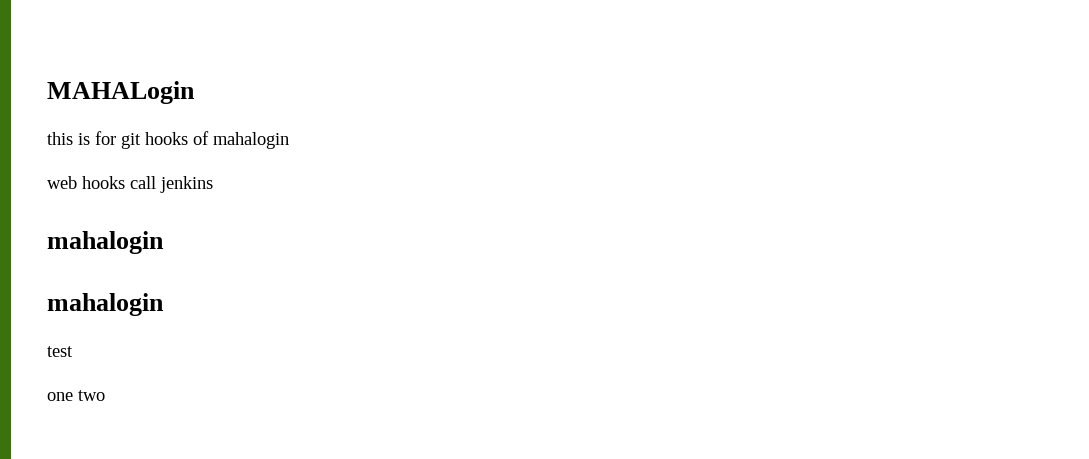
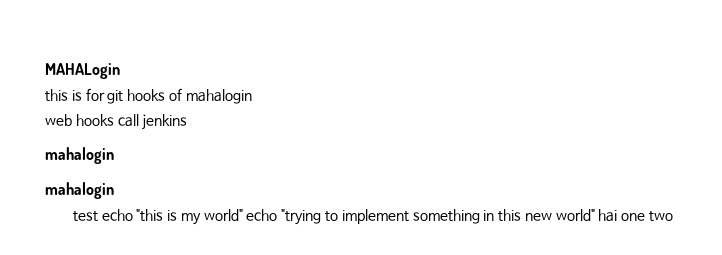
(73, 351) // -> [101,209,618,225] echo "this is my world" echo "trying to implement something in this new world" hai

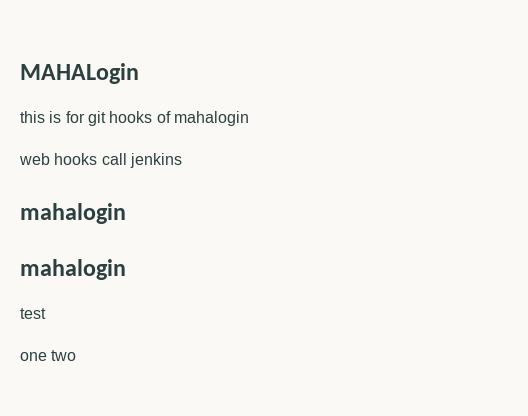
[101,209,618,225] echo "this is my world" echo "trying to implement something in this new world" hai -> (46, 313) //

